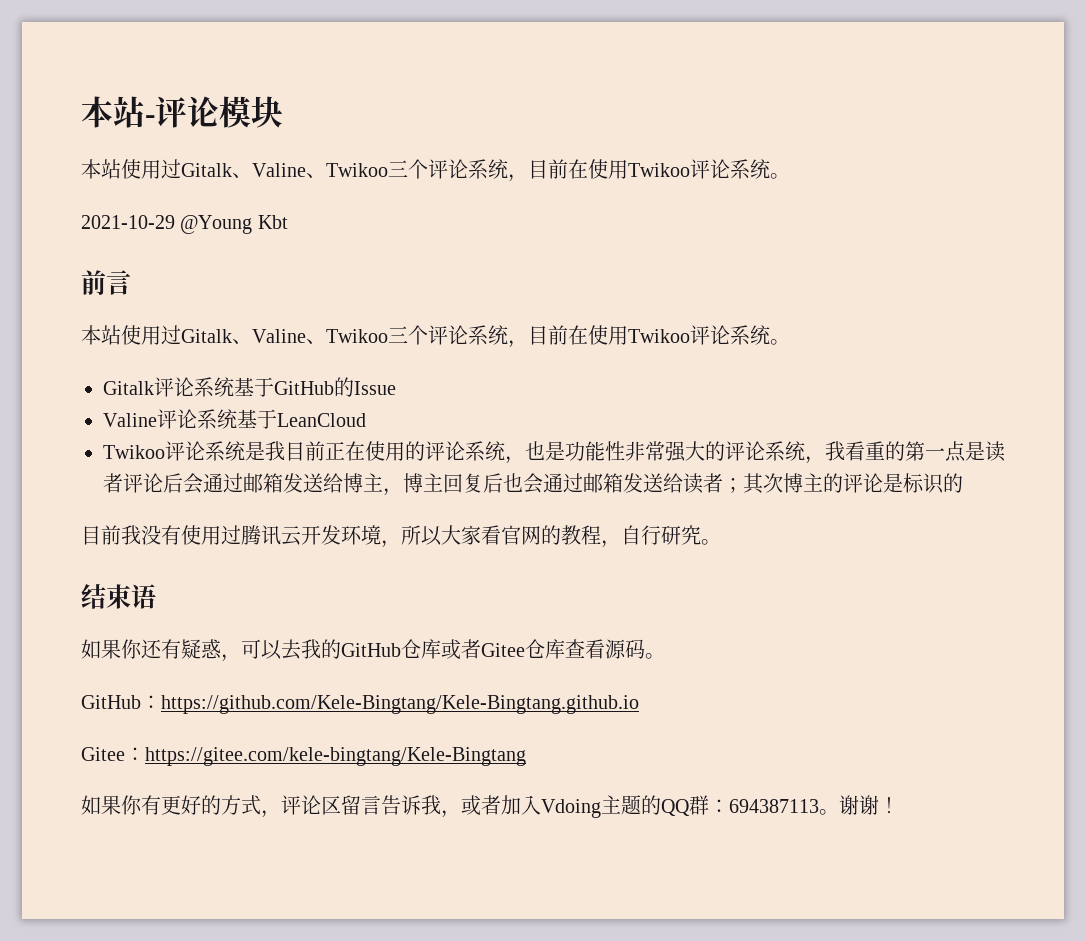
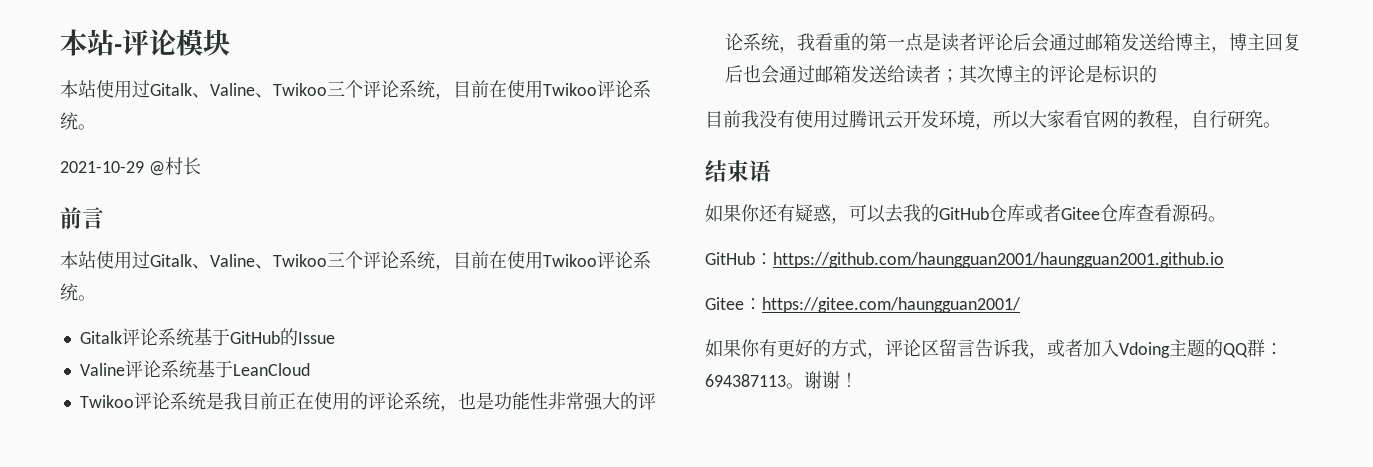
[180,215,288,234] @Young Kbt -> [148,157,201,176] @村长
[161,695,639,714] https://github.com/Kele-Bingtang/Kele-Bingtang.github.io -> [773,252,1224,268] https://github.com/haungguan2001/haungguan2001.github.io
[145,747,526,766] https://gitee.com/kele-bingtang/Kele-Bingtang -> [762,297,1021,313] https://gitee.com/haungguan2001/

